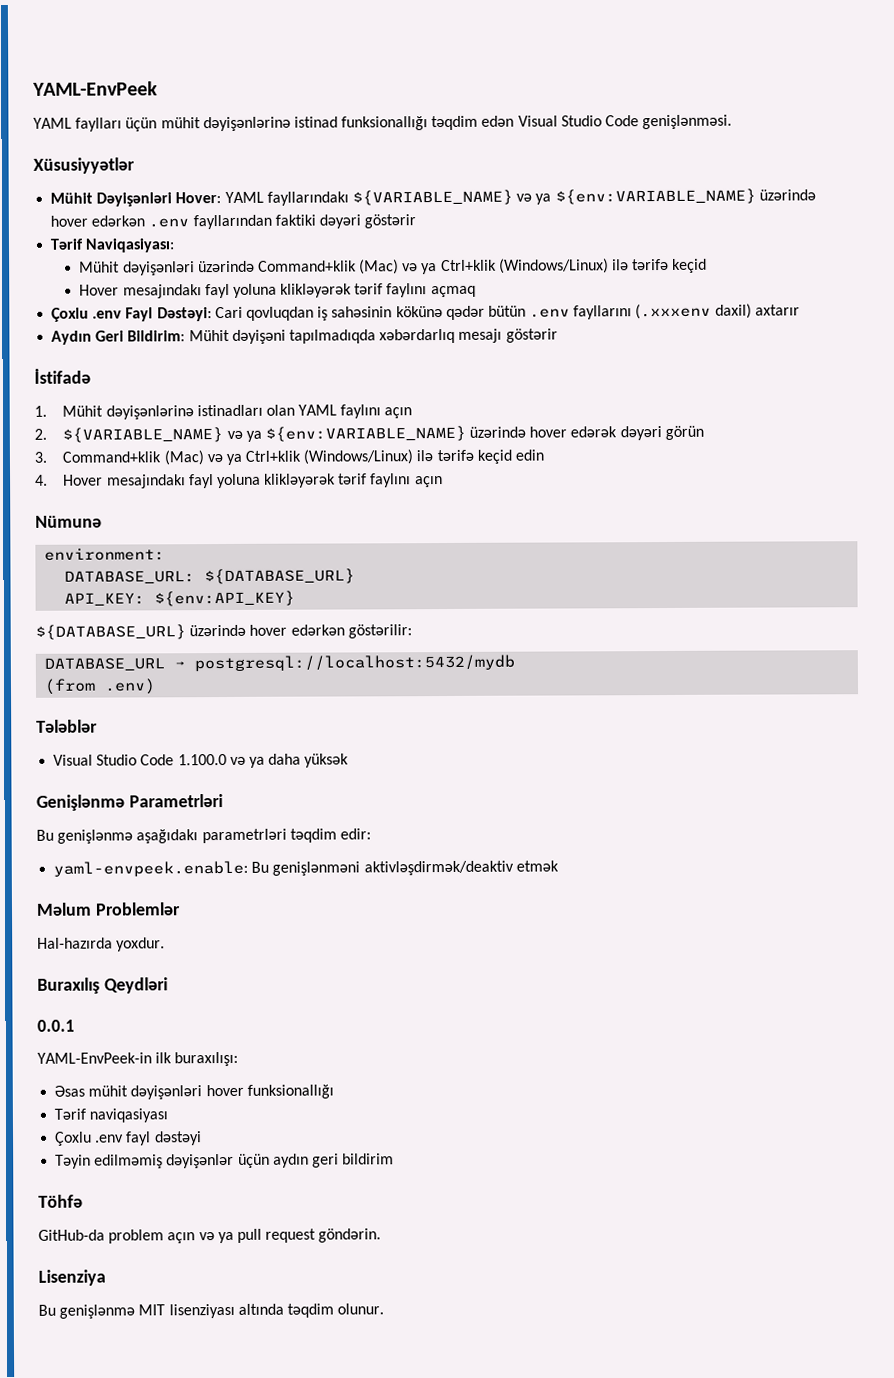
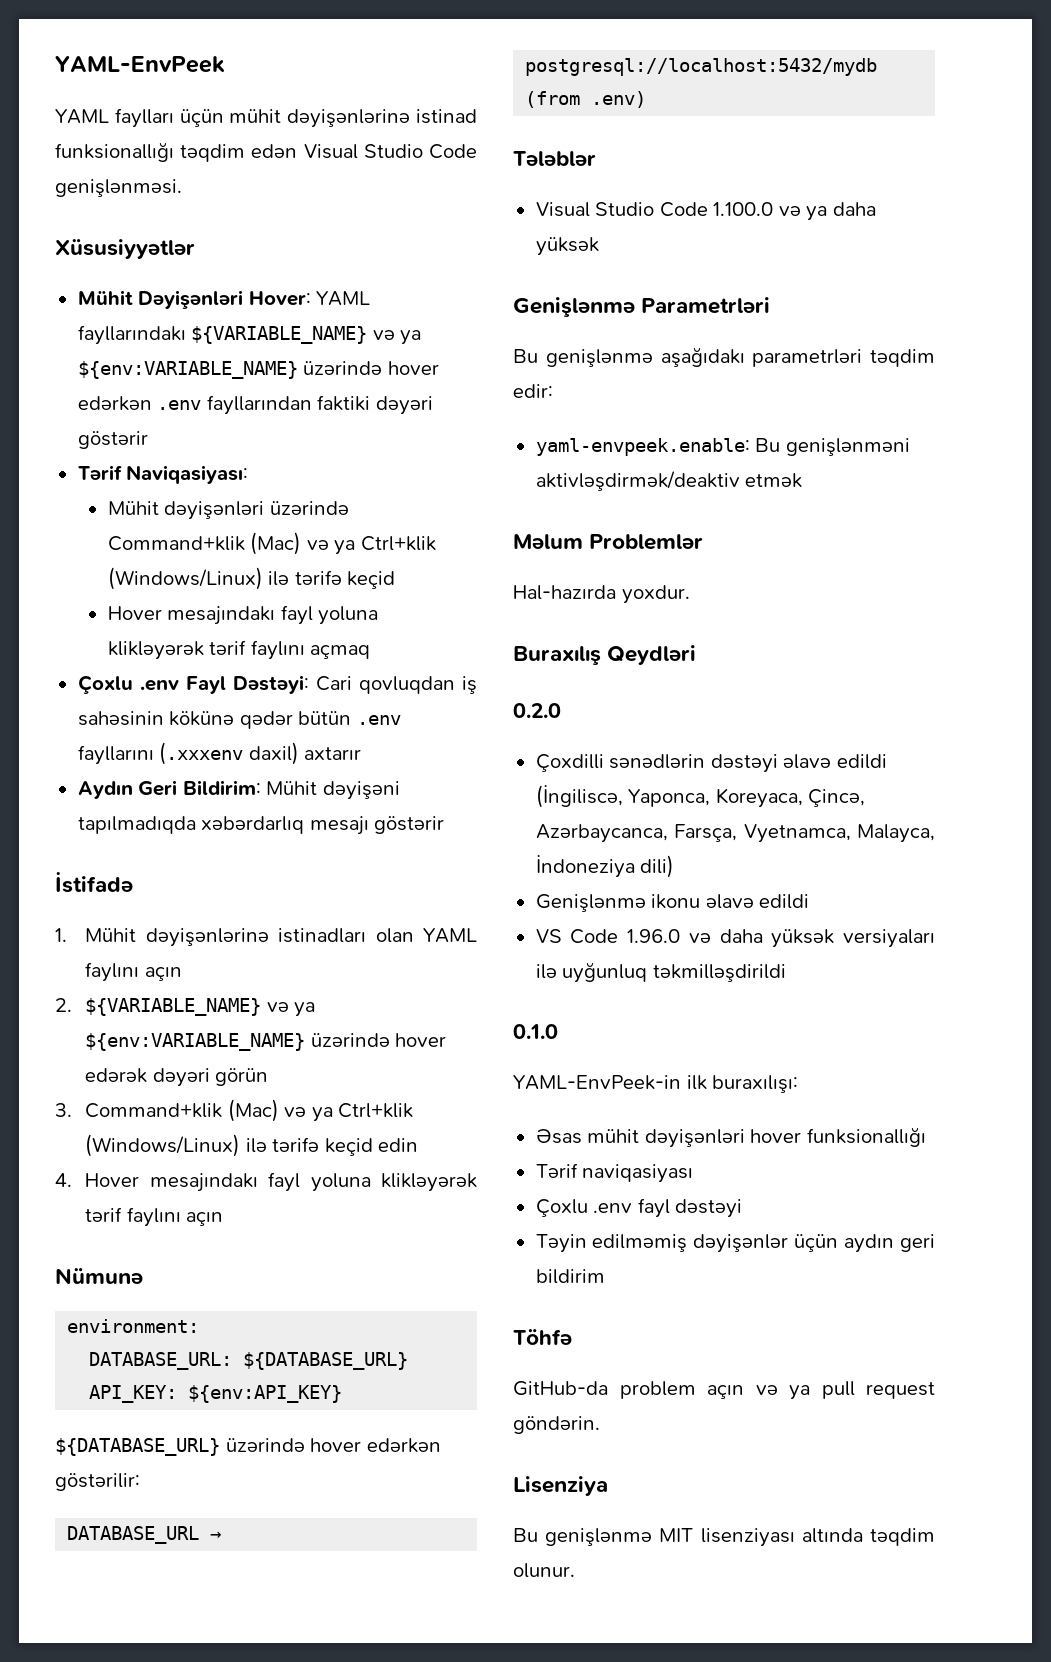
[37,1019,75,1032] 0.0.1 -> [513,703,561,718] [535,754,887,773] [535,785,866,808] [535,824,935,843] [535,855,675,878] [535,894,810,912] [535,929,935,948] [535,962,786,983] [513,1024,558,1039] 0.2.0 // Çoxdilli sənədlərin dəstəyi əlavə edildi (İngiliscə, Yaponca, Koreyaca, Çincə, Azərbaycanca, Farsça, Vyetnamca, Malayca, İndoneziya dili) // Genişlənmə ikonu əlavə edildi // VS Code 1.96.0 və daha yüksək versiyaları ilə uyğunluq təkmilləşdirildi // 0.1.0

